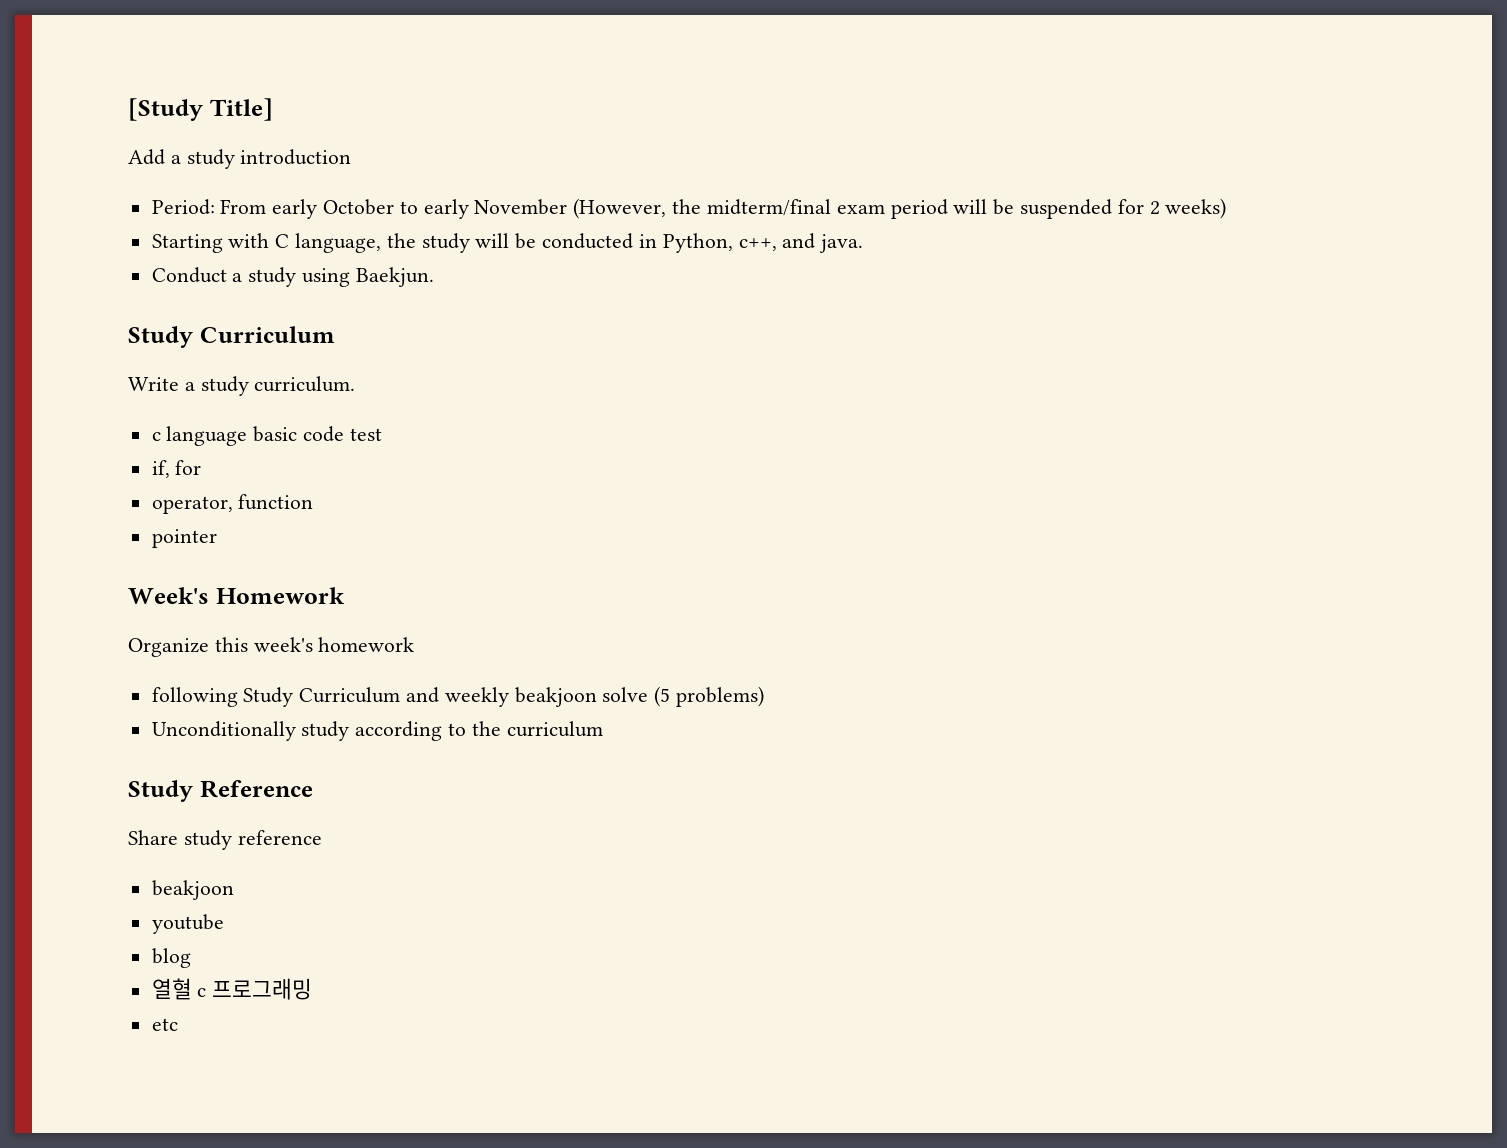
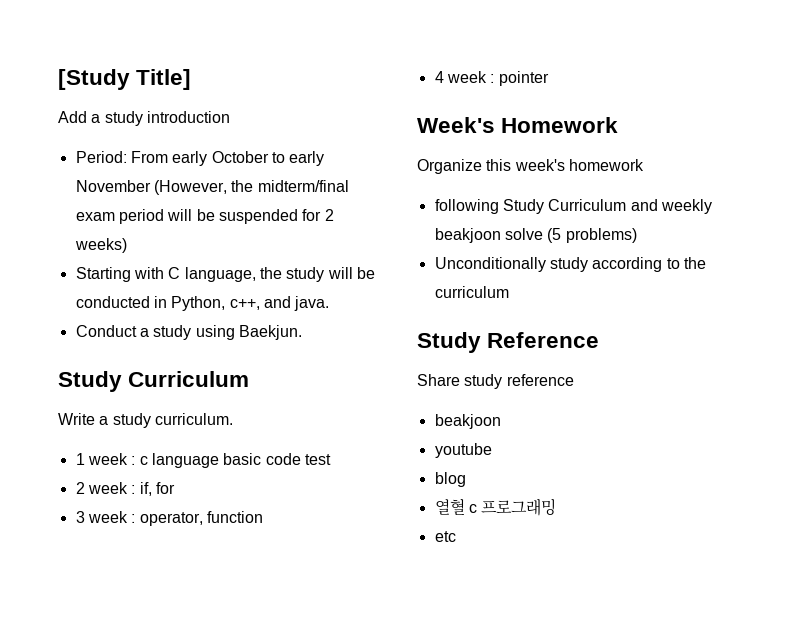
(356, 384) none -> [75,453,136,465] 1 week :
(382, 434) none -> [75,482,136,494] 2 week :
(202, 467) none -> [75,511,136,523] 3 week :
(314, 502) none -> [434,71,495,83] 4 week :

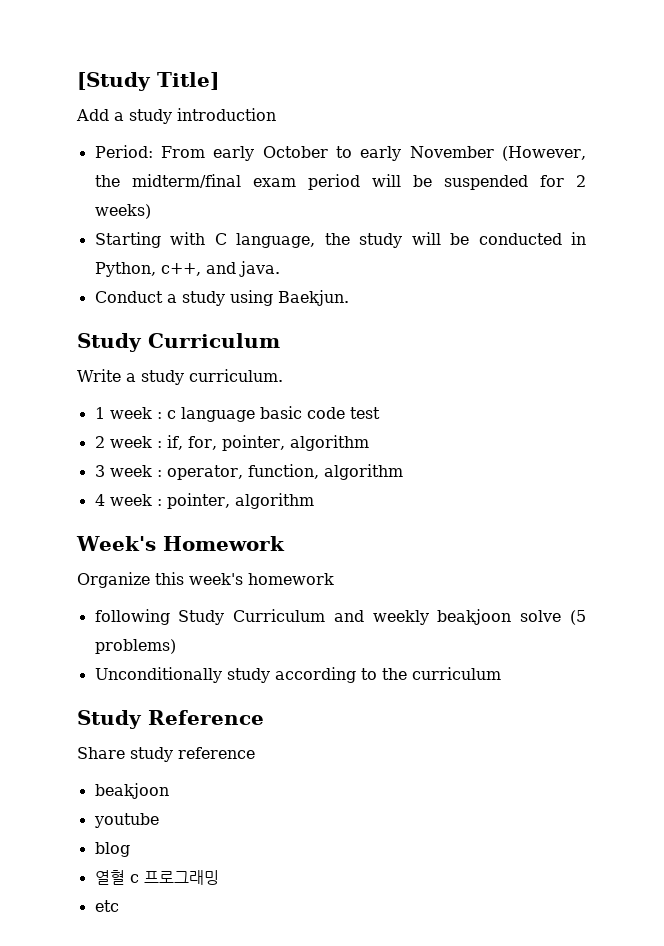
[155,482,175,494] for -> [187,435,369,451] for, pointer, algorithm
[206,511,263,523] function -> [247,464,403,480] function, algorithm
[498,71,549,86] pointer -> [166,493,314,509] pointer, algorithm

